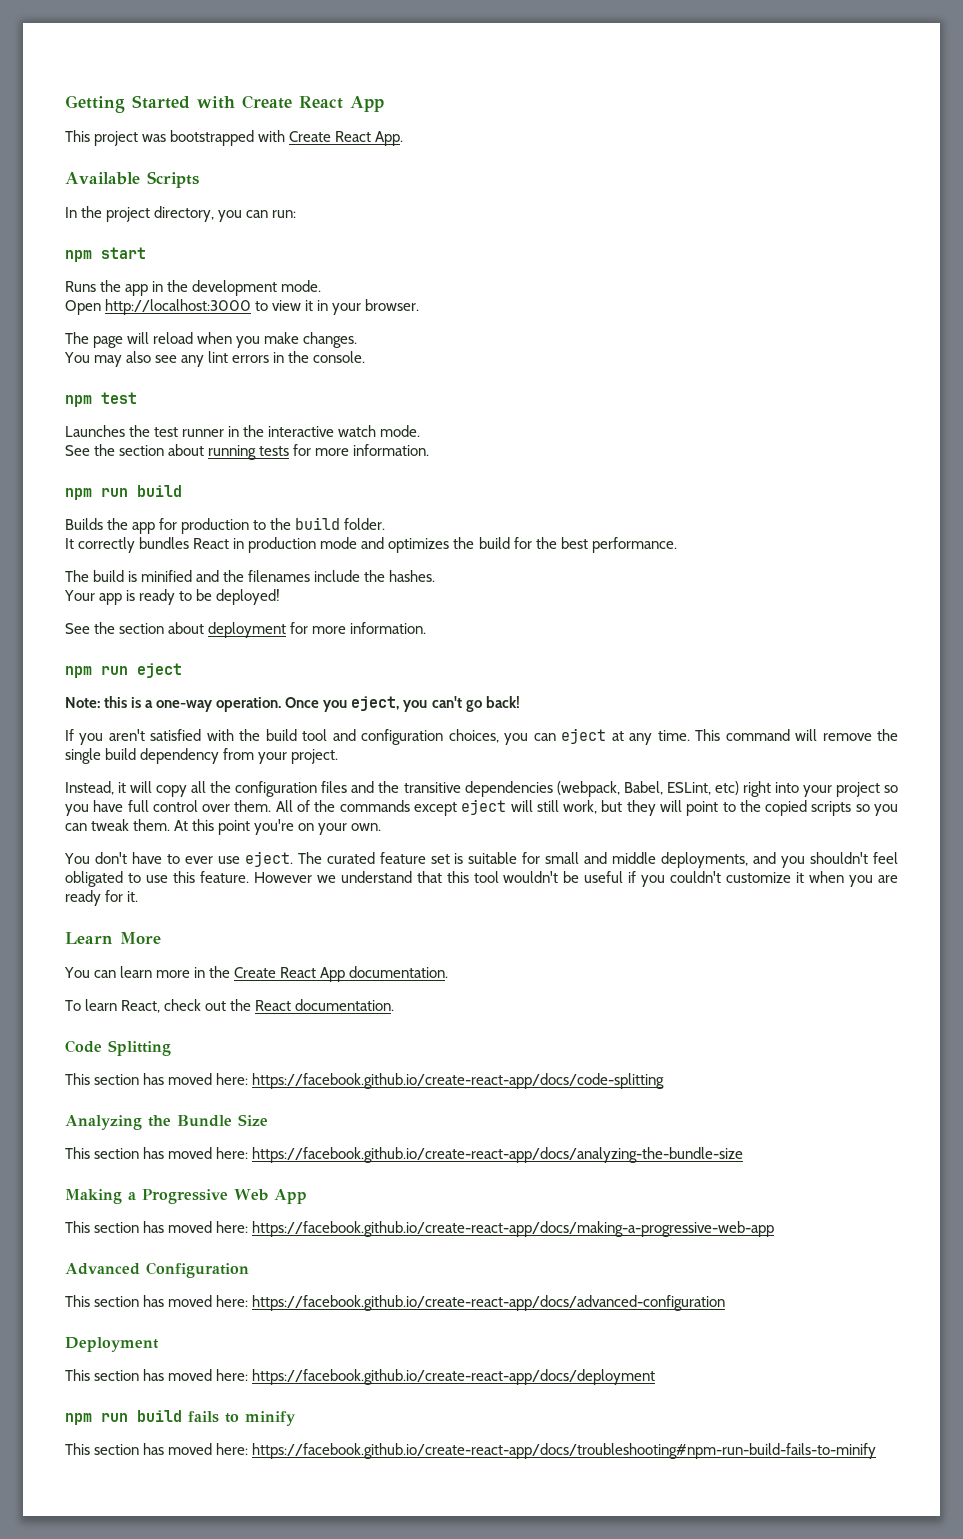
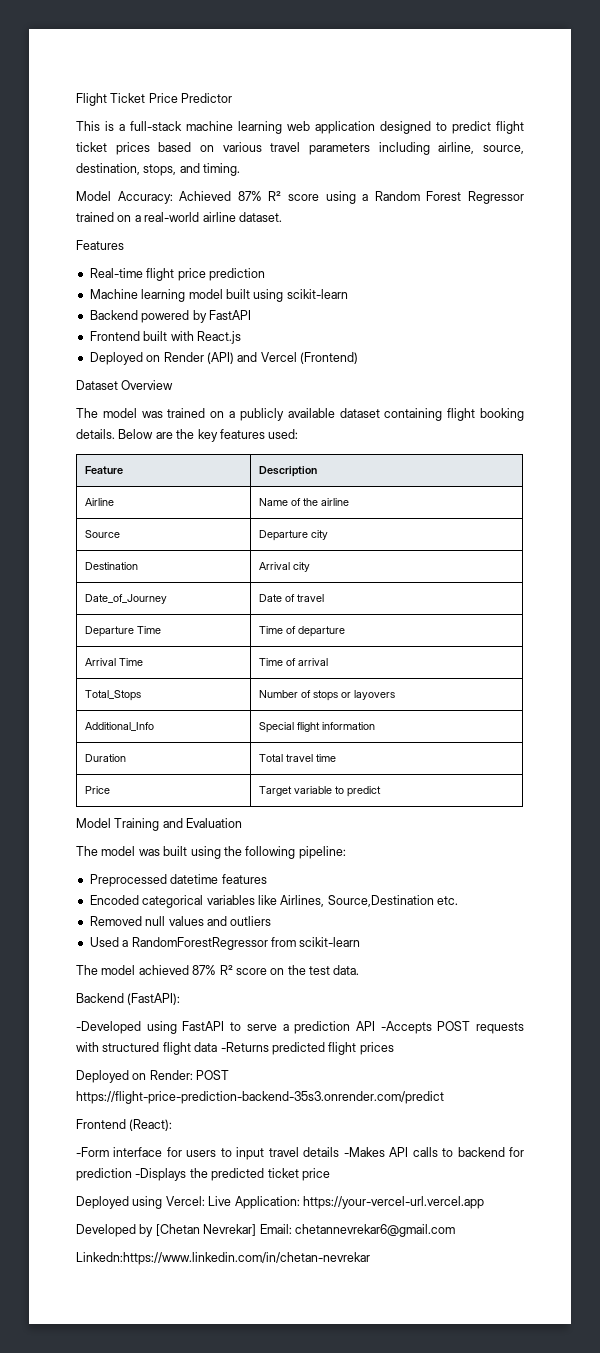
[65,95,384,113] [65,130,404,146] [65,171,199,188] [65,206,297,222] [65,247,146,262] [65,280,322,296] [65,299,420,315] [65,332,358,348] [64,351,366,367] [65,392,137,407] [65,425,421,437] [65,444,430,460] [65,485,182,500] [65,517,386,534] [65,537,677,553] [65,570,436,582] [64,589,281,605] [65,622,427,638] [65,663,182,678] [65,696,520,712] [65,728,899,745] [65,748,339,764] [65,781,898,797] [65,799,898,816] [65,819,382,835] [64,851,898,868] [65,871,899,887] [65,890,139,906] [65,932,161,944] [64,966,449,982] [65,999,395,1013] [65,1040,171,1056] [65,1073,665,1089] [65,1114,268,1130] [65,1147,744,1163] [65,1189,307,1204] [65,1221,775,1237] [65,1262,249,1278] [65,1295,726,1311] [65,1337,159,1352] [65,1369,656,1385] [65,1410,296,1426] [65,1443,877,1459] Getting Started with Create React App // This project was bootstrapped with Create React App. // Available Scripts // In the project directory, you can run: // npm start // Runs the app in the development mode. // Open http://localhost:3000 to view it in your browser. // The page will reload when you make changes. // You may also see any lint errors in the console. // npm test // Launches the test runner in the interactive watch mode. // See the section about running tests for more information. // npm run build // Builds the app for production to the build folder. // It correctly bundles React in production mode and optimizes the build for the best performance. // The build is minified and the filenames include the hashes. // Your app is ready to be deployed! // See the section about deployment for more information. // npm run eject // Note: this is a one-way operation. Once you eject, you can't go back! // If you aren't satisfied with the build tool and configuration choices, you can eject at any time. This command will remove the single build dependency from your project. // Instead, it will copy all the configuration files and the transitive dependencies (webpack, Babel, ESLint, etc) right into your project so you have full control over them. All of the commands except eject will still work, but they will point to the copied scripts so you can tweak them. At this point you're on your own. // You don't have to ever use eject. The curated feature set is suitable for small and middle deployments, and you shouldn't feel obligated to use this feature. However we understand that this tool wouldn't be useful if you couldn't customize it when you are ready for it. // Learn More // You can learn more in the Create React App documentation. // To learn React, check out the React documentation. // Code Splitting // This section has moved here: https://facebook.github.io/create-react-app/docs/code-splitting // Analyzing the Bundle Size // This section has moved here: https://facebook.github.io/create-react-app/docs/analyzing-the-bundle-size // Making a Progressive Web App // This section has moved here: https://facebook.github.io/create-react-app/docs/making-a-progressive-web-app // Advanced Configuration // This section has moved here: https://facebook.github.io/create-react-app/docs/advanced-configuration // Deployment // This section has moved here: https://facebook.github.io/create-react-app/docs/deployment // npm run build fails to minify // This section has moved here: https://facebook.github.io/create-react-app/docs/troubleshooting#npm-run-build-fails-to-minify -> [76,93,233,106] [76,121,524,134] [76,142,524,155] [76,163,241,176] [76,191,524,204] [76,212,282,222] [76,240,124,250] [89,268,265,281] [89,289,348,302] [89,310,251,323] [89,331,241,344] [89,352,358,365] [76,380,174,390] [76,408,524,421] [76,429,299,442] [85,466,124,474] [259,466,318,477] [85,498,115,506] [259,498,350,506] [85,530,121,538] [259,530,329,541] [85,562,139,570] [259,562,311,572] [85,594,168,604] [259,594,325,602] [85,626,162,637] [259,626,346,637] [85,658,144,666] [259,658,329,666] [85,690,142,701] [259,690,396,701] [85,722,155,731] [259,722,376,733] [85,754,127,762] [259,754,337,762] [85,786,111,794] [259,786,382,797] [76,818,243,831] [76,846,346,859] [89,874,267,887] [89,895,458,908] [89,916,272,926] [89,937,361,950] [76,965,360,975] [76,993,181,1005] [76,1021,524,1034] [76,1042,394,1055] [76,1070,230,1083] [76,1091,444,1104] [76,1119,173,1131] [76,1147,524,1160] [76,1168,330,1181] [76,1196,484,1209] [76,1224,455,1237] [76,1252,370,1265] Flight Ticket Price Predictor // This is a full-stack machine learning web application designed to predict flight ticket prices based on various travel parameters including airline, source, destination, stops, and timing. // Model Accuracy: Achieved 87% R² score using a Random Forest Regressor trained on a real-world airline dataset. // Features // Real-time flight price prediction // Machine learning model built using scikit-learn // Backend powered by FastAPI // Frontend built with React.js // Deployed on Render (API) and Vercel (Frontend) // Dataset Overview // The model was trained on a publicly available dataset containing flight booking details. Below are the key features used: // Feature | Description // Airline | Name of the airline // Source | Departure city // Destination | Arrival city // Date_of_Journey | Date of travel // Departure Time | Time of departure // Arrival Time | Time of arrival // Total_Stops | Number of stops or layovers // Additional_Info | Special flight information // Duration | Total travel time // Price | Target variable to predict // Model Training and Evaluation // The model was built using the following pipeline: // Preprocessed datetime features // Encoded categorical variables like Airlines, Source,Destination etc. // Removed null values and outliers // Used a RandomForestRegressor from scikit-learn // The model achieved 87% R² score on the test data. // Backend (FastAPI): // -Developed using FastAPI to serve a prediction API -Accepts POST requests with structured flight data -Returns predicted flight prices // Deployed on Render: POST https://flight-price-prediction-backend-35s3.onrender.com/predict // Frontend (React): // -Form interface for users to input travel details -Makes API calls to backend for prediction -Displays the predicted ticket price // Deployed using Vercel: Live Application: https://your-vercel-url.vercel.app // Developed by [Chetan Nevrekar] Email: chetannevrekar6@gmail.com // Linkedn:https://www.linkedin.com/in/chetan-nevrekar

